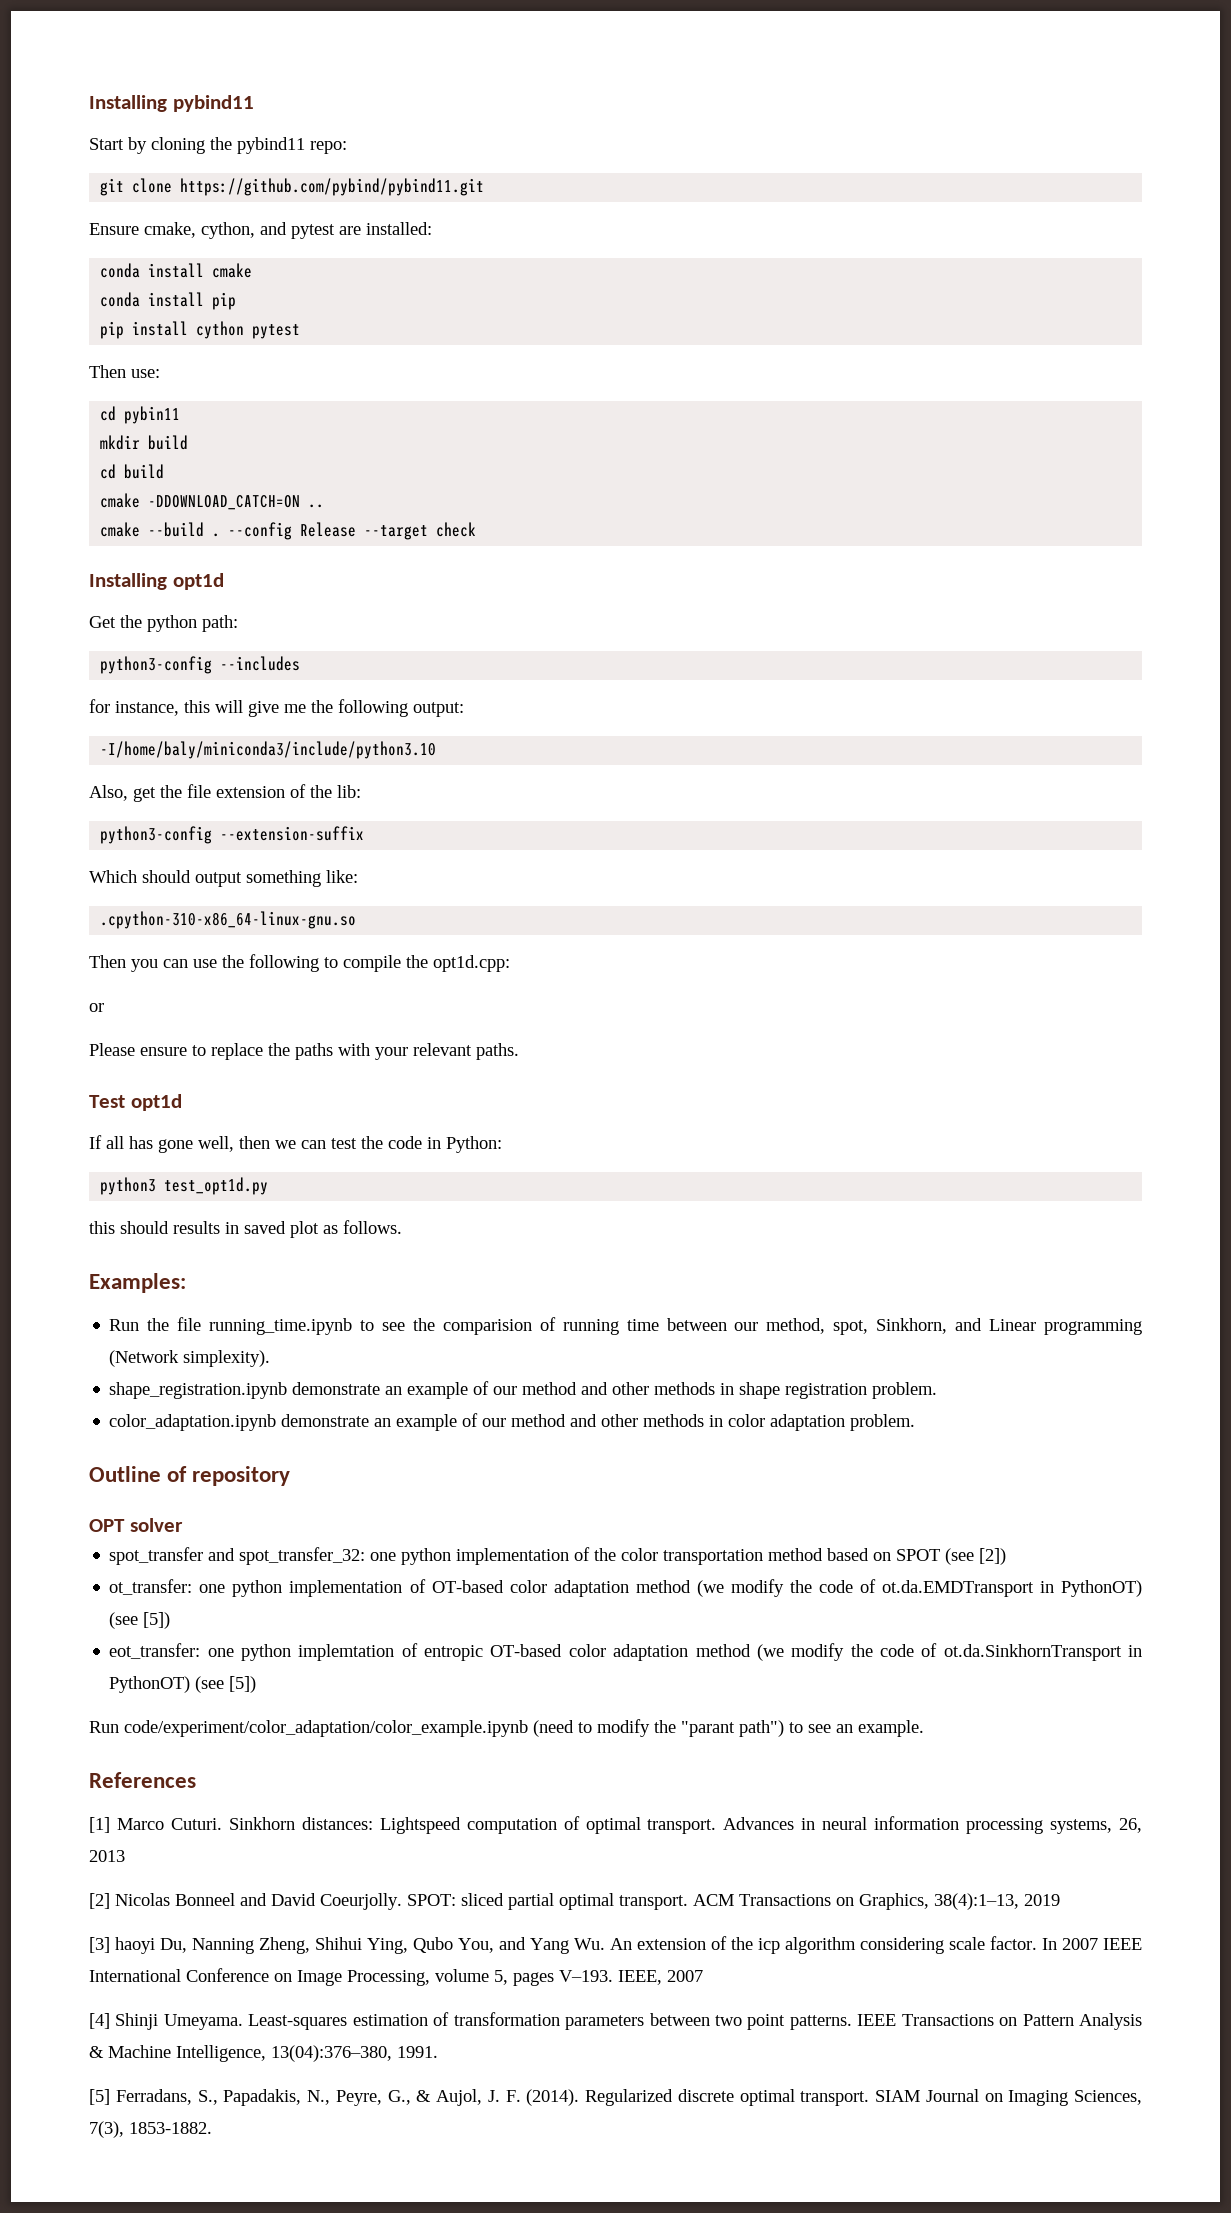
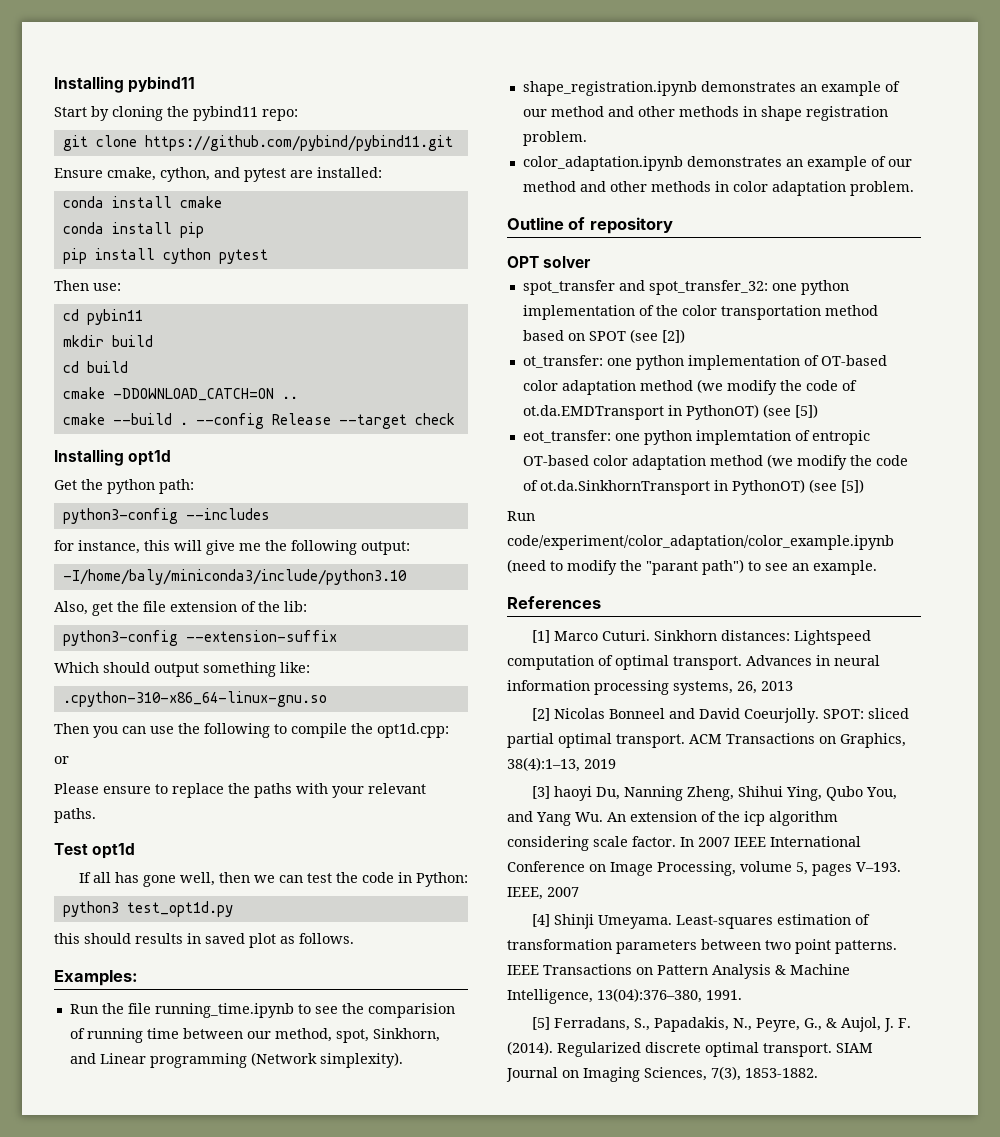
[292,1382,381,1395] demonstrate -> [700,81,796,92] demonstrates
[281,1414,370,1427] demonstrate -> [686,156,782,167] demonstrates

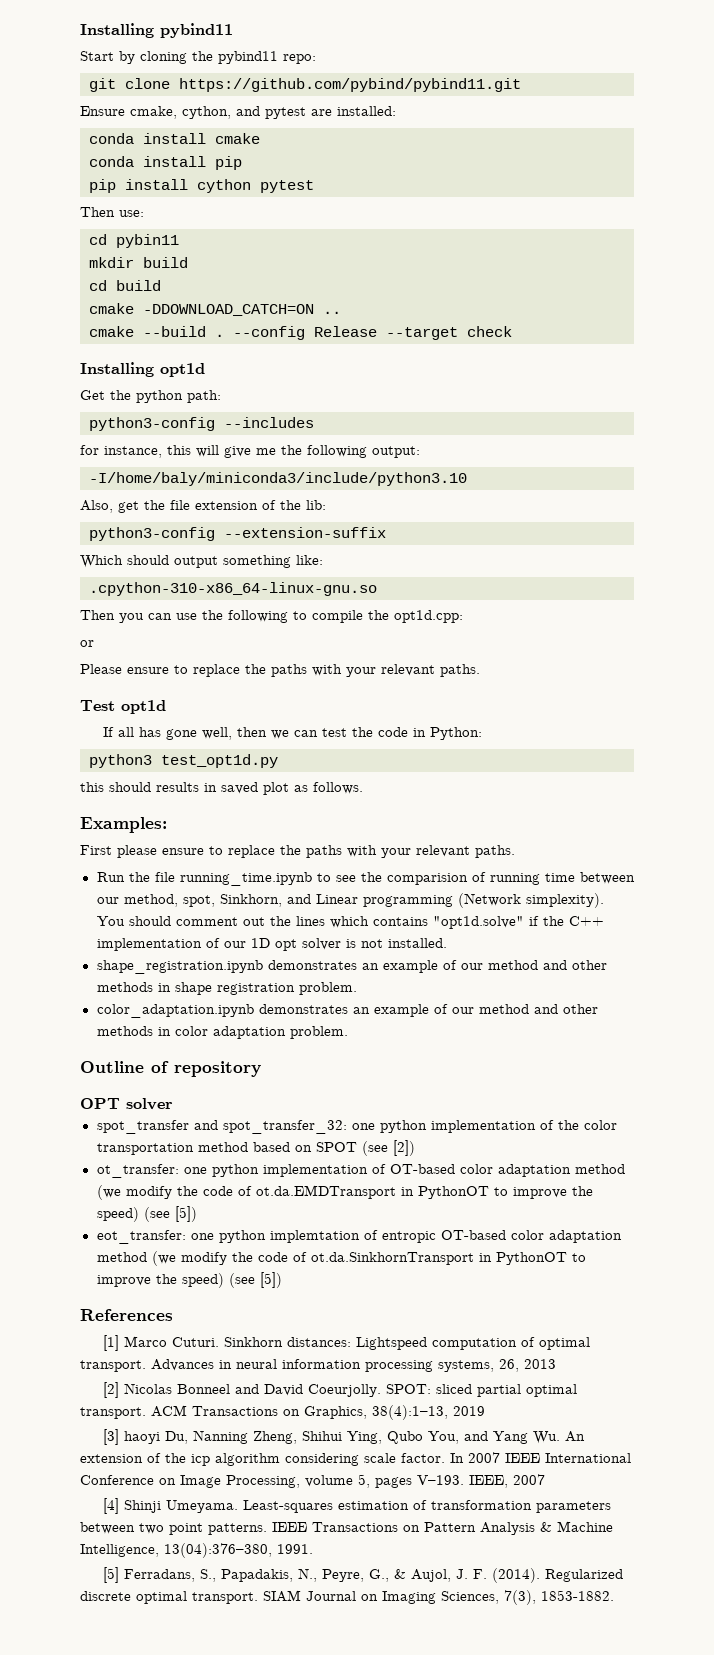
(138, 978) none -> [80,845,515,858] // First please ensure to replace the paths with your relevant paths.
(403, 1060) none -> [96,916,604,929] [96,938,447,951] You should comment out the lines which contains "opt1d.solve" if the C++ implementation of our 1D opt solver is not installed.
[685,404,759,420] PythonOT) -> [417,1186,593,1199] [96,1207,139,1222] PythonOT to improve the speed)
[731,479,864,495] [507,511,535,521] [507,535,894,550] [507,559,877,575] PythonOT) (see [5]) // Run code/experiment/color_adaptation/color_example.ipynb (need to modify the "parant path") to see an example. -> [495,1252,586,1265] [96,1272,282,1288] PythonOT to improve the speed) (see [5])

